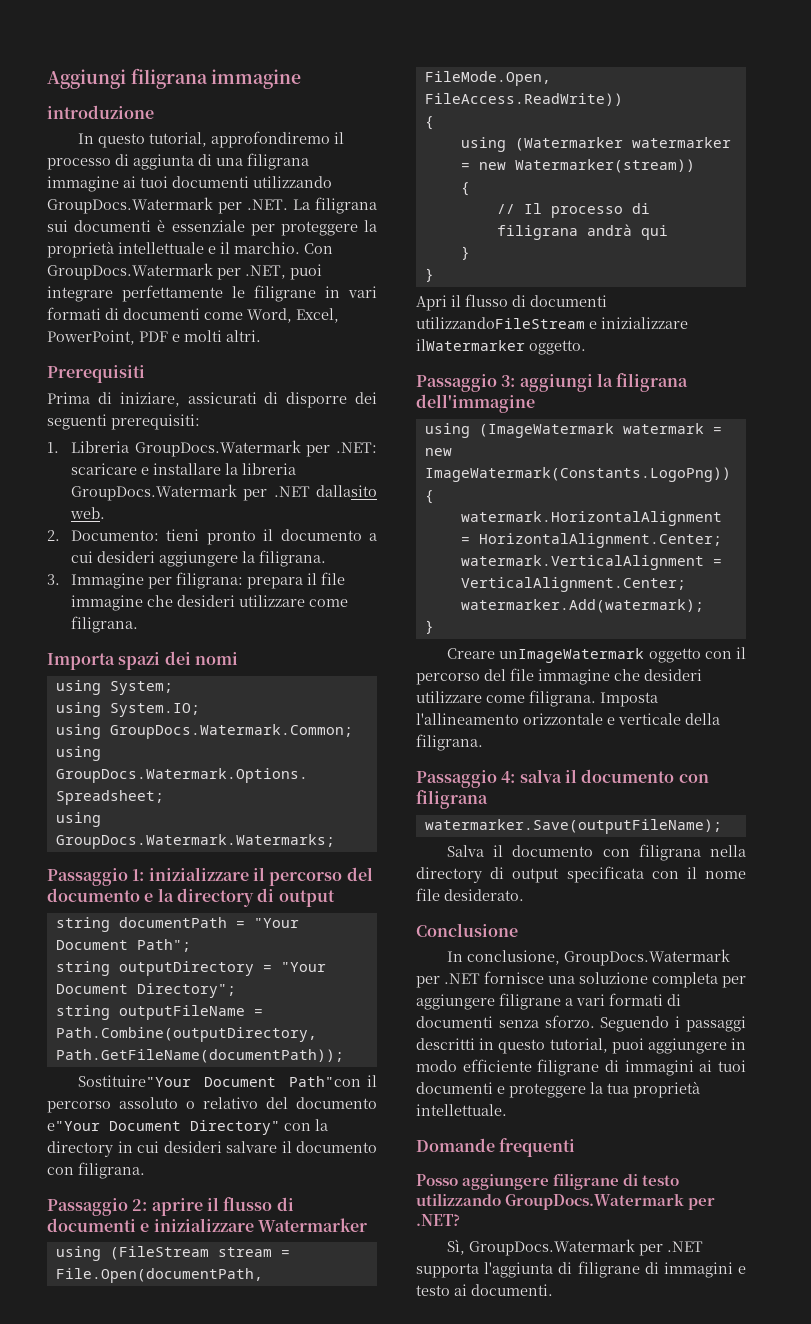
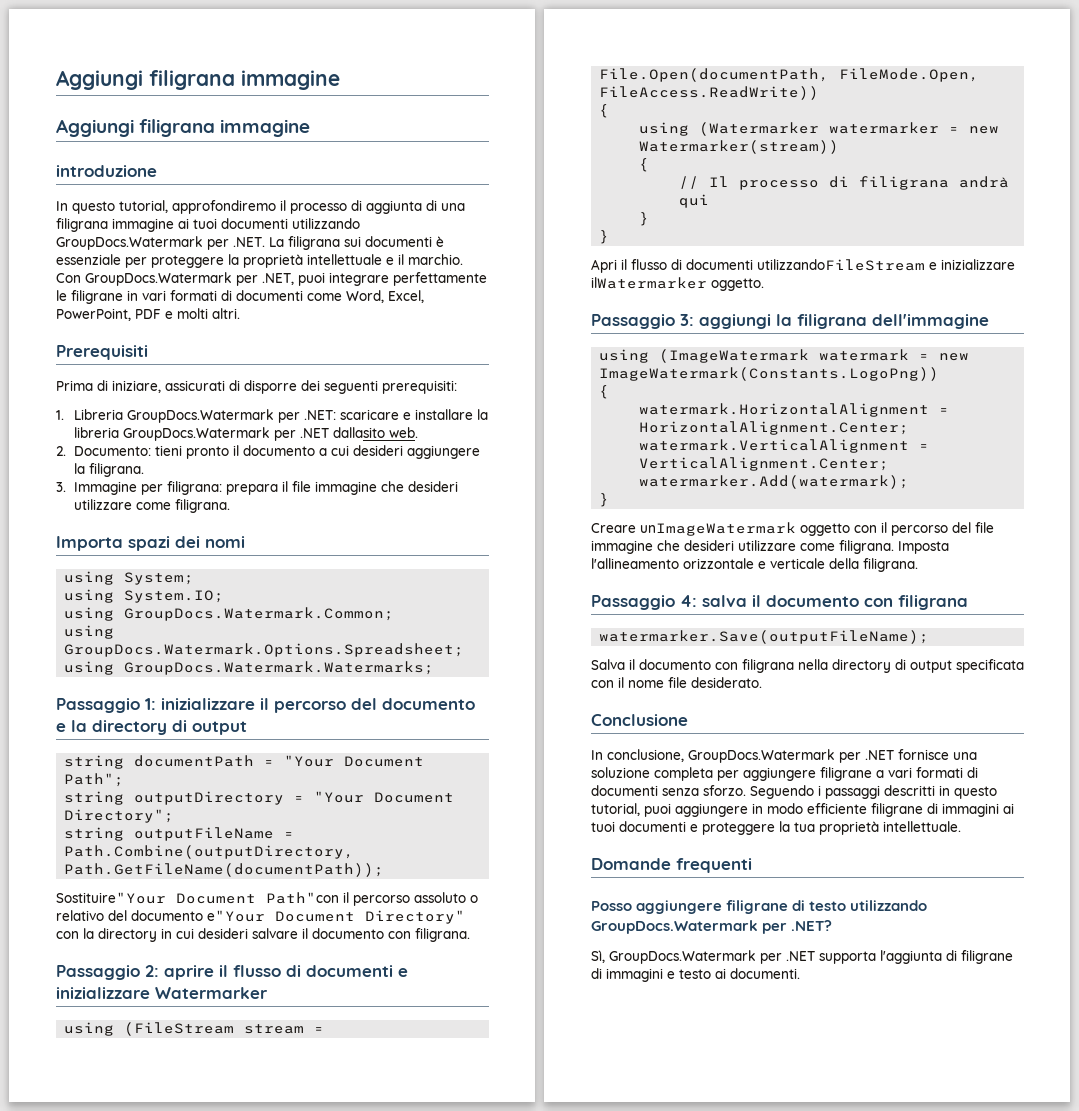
[47,68,302,89] Aggiungi filigrana immagine -> [56,70,340,90] [56,119,311,137] Aggiungi filigrana immagine // Aggiungi filigrana immagine

